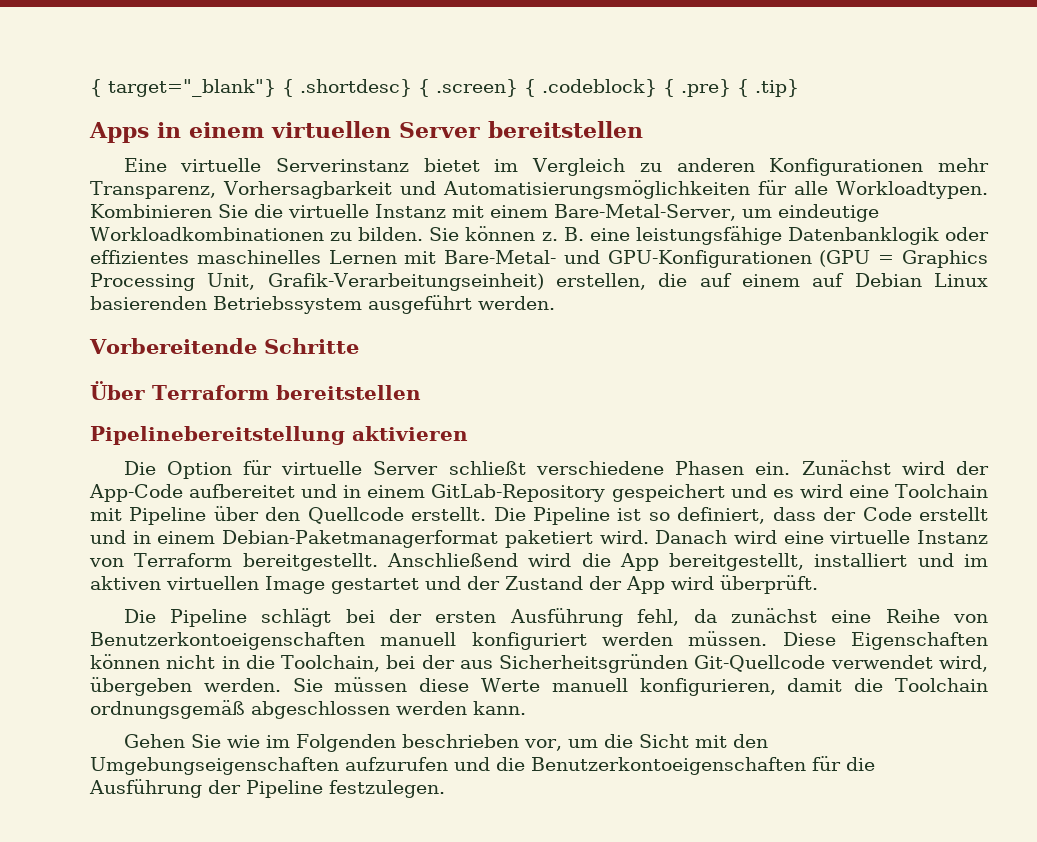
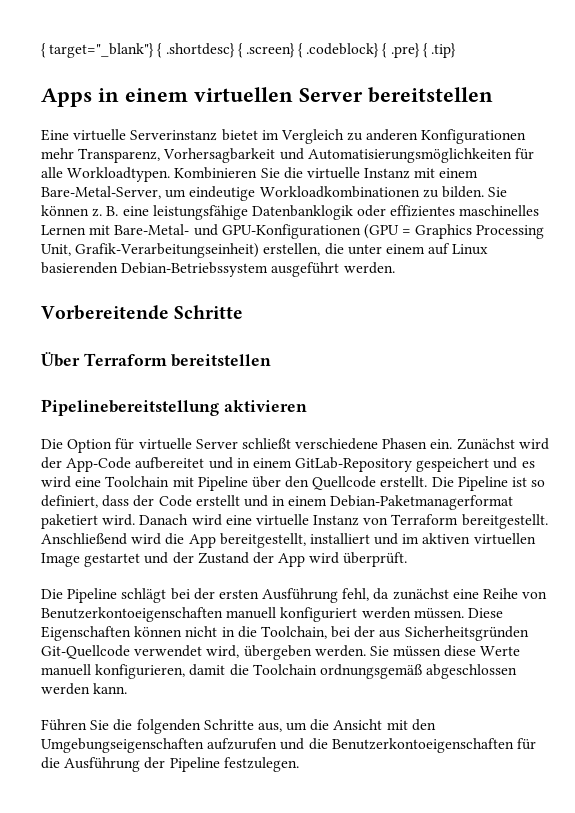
[699,273,732,287] auf -> [347,244,382,255] unter
[854,273,922,287] Debian -> (451, 249) none
[213,296,362,314] Betriebssystem -> [121,262,269,277] Debian-Betriebssystem
[123,734,562,752] Gehen Sie wie im Folgenden beschrieben vor, -> [41,719,282,734] Führen Sie die folgenden Schritte aus,
[638,734,689,748] Sicht -> [333,719,383,730] Ansicht

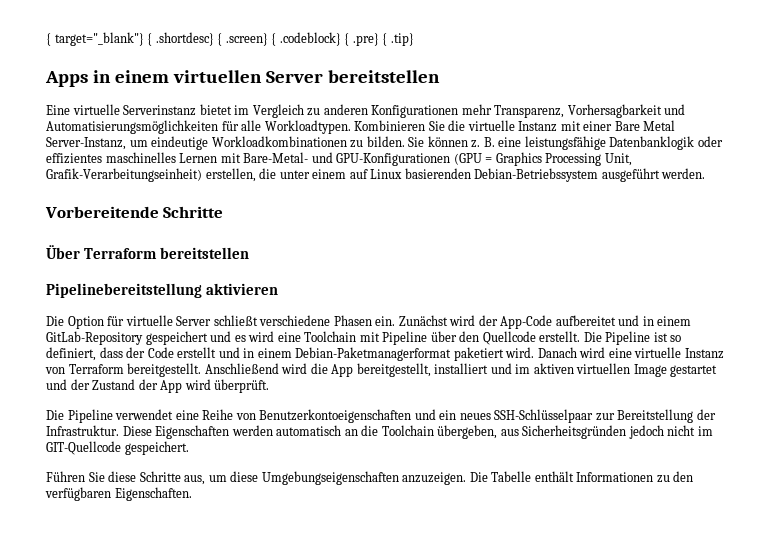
[439,168,479,178] [41,186,161,199] einem Bare-Metal-Server, -> [583,120,676,131] [46,137,126,150] einer Bare Metal Server-Instanz,
[121,588,548,603] [41,607,503,622] [41,626,529,641] [41,645,521,660] [41,664,518,679] [41,683,128,695] schlägt bei der ersten Ausführung fehl, da zunächst eine Reihe von Benutzerkontoeigenschaften manuell konfiguriert werden müssen. Diese Eigenschaften können nicht in die Toolchain, bei der aus Sicherheitsgründen Git-Quellcode verwendet wird, übergeben werden. Sie müssen diese Werte manuell konfigurieren, damit die Toolchain ordnungsgemäß abgeschlossen werden kann. -> [115,409,716,423] [46,425,713,439] [46,441,189,455] verwendet eine Reihe von Benutzerkontoeigenschaften und ein neues SSH-Schlüsselpaar zur Bereitstellung der Infrastruktur. Diese Eigenschaften werden automatisch an die Toolchain übergeben, aus Sicherheitsgründen jedoch nicht im GIT-Quellcode gespeichert.
[113,719,201,734] die folgenden -> [108,471,137,482] diese
[310,719,436,731] [41,738,536,753] [41,757,299,772] die Ansicht mit den Umgebungseigenschaften aufzurufen und die Benutzerkontoeigenschaften für die Ausführung der Pipeline festzulegen. -> [230,471,694,485] [45,487,192,501] diese Umgebungseigenschaften anzuzeigen. Die Tabelle enthält Informationen zu den verfügbaren Eigenschaften.

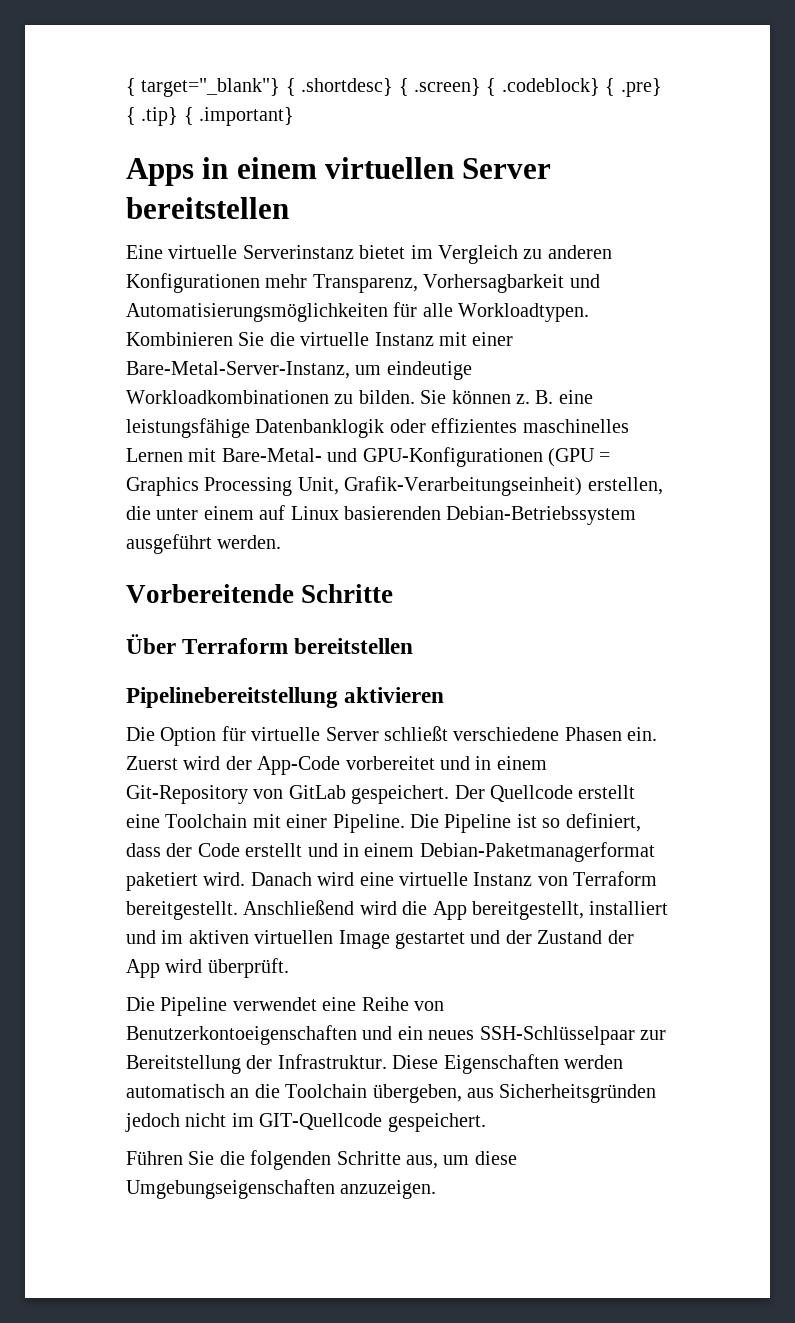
(414, 39) none -> [183,107,295,126] { .important}
[614,120,676,131] [46,137,126,150] Bare Metal Server-Instanz, -> [126,361,350,379] Bare-Metal-Server-Instanz,
[398,315,448,326] Zunächst -> [126,756,178,770] Zuerst
[555,315,692,326] [46,331,581,345] aufbereitet und in einem GitLab-Repository gespeichert und es wird eine Toolchain mit Pipeline über den Quellcode erstellt. -> [345,756,547,770] [126,785,636,804] [126,814,405,833] vorbereitet und in einem Git-Repository von GitLab gespeichert. Der Quellcode erstellt eine Toolchain mit einer Pipeline.
[108,471,137,482] diese -> [219,1150,332,1170] die folgenden
[469,471,694,483] [45,487,192,501] Die Tabelle enthält Informationen zu den verfügbaren Eigenschaften. -> (437, 1189) none

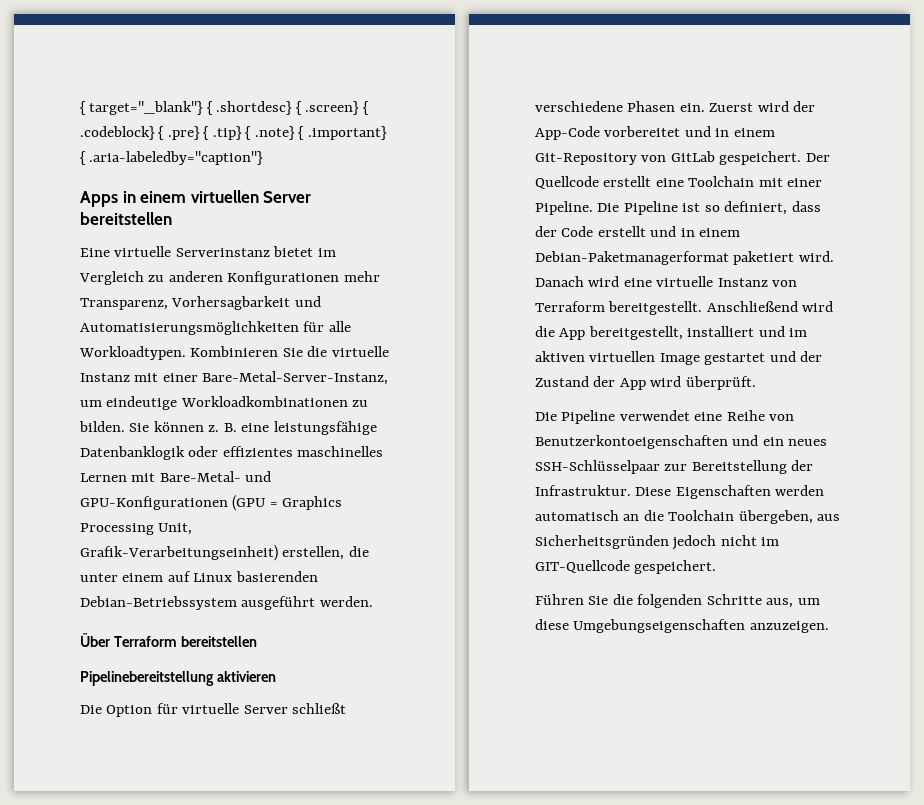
(194, 116) none -> [254,126,305,140] .note} {
(295, 116) none -> [80,151,264,165] { .aria-labeledby="caption"}
[126,584,394,603] // Vorbereitende Schritte -> (373, 601) none

